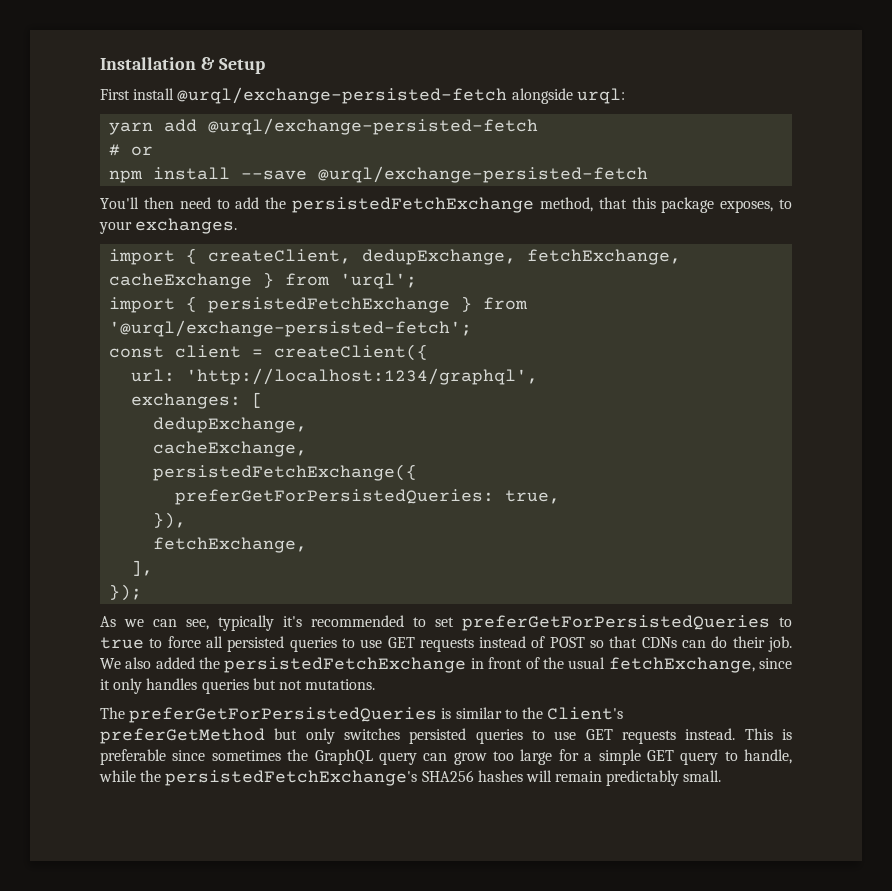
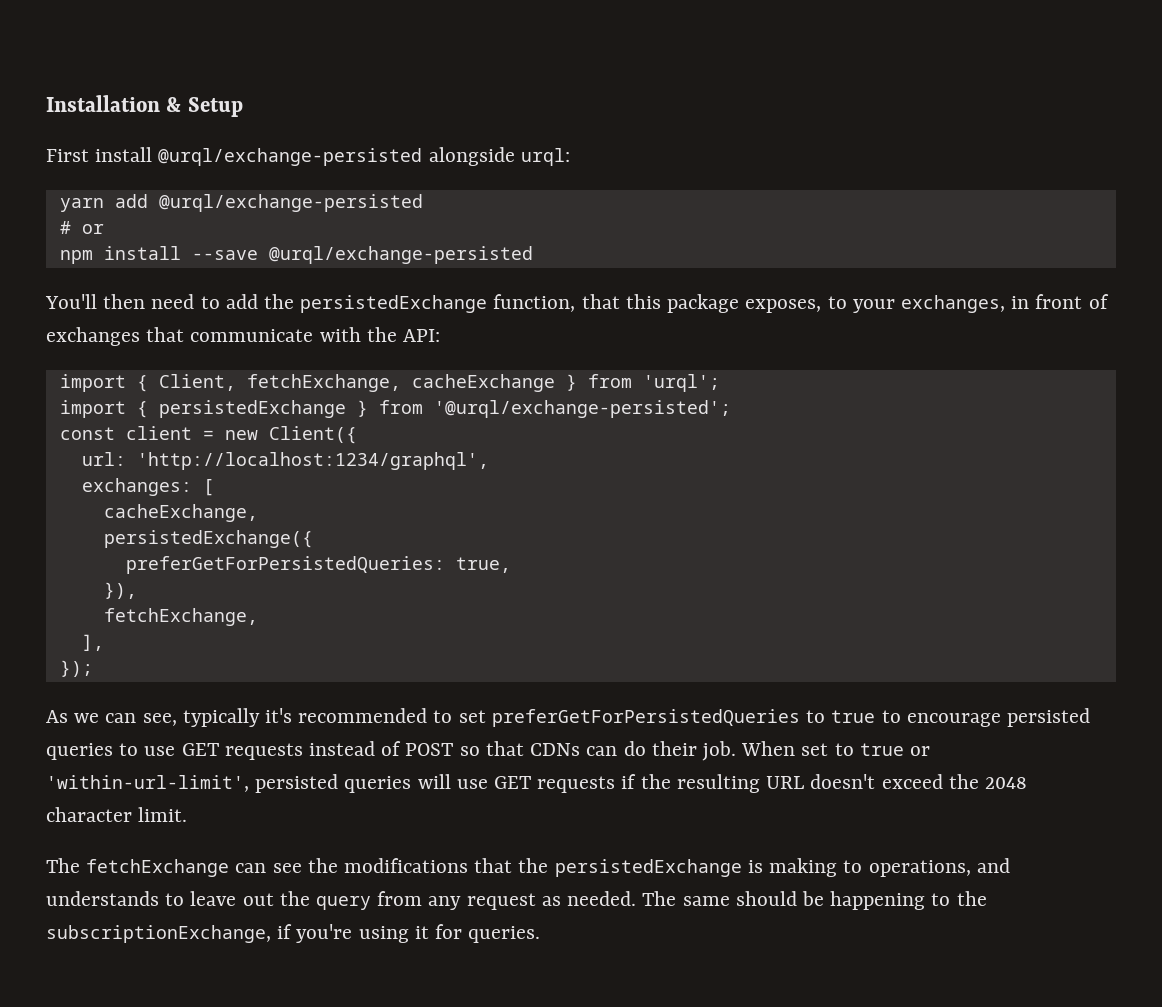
[177,87,508,104] @urql/exchange-persisted-fetch -> [158,148,423,166] @urql/exchange-persisted
[208,118,539,135] @urql/exchange-persisted-fetch -> [158,194,423,212] @urql/exchange-persisted
[318,166,649,183] @urql/exchange-persisted-fetch -> [268,246,533,264] @urql/exchange-persisted
[292,197,593,213] persistedFetchExchange method, -> [300,294,576,313] persistedExchange function,
[135,218,238,234] [109,248,517,265] exchanges. // import { createClient, dedupExchange, -> [900,294,1109,313] [46,327,441,346] [59,374,236,392] exchanges, in front of exchanges that communicate with the API: // import { Client,
[208,296,529,313] [109,320,473,337] persistedFetchExchange } from '@urql/exchange-persisted-fetch'; -> [158,400,731,418] persistedExchange } from '@urql/exchange-persisted';
[274,344,429,361] createClient({ -> [224,426,357,444] new Client({
[153,417,308,433] // dedupExchange, -> (214, 487) none
[153,464,418,481] persistedFetchExchange({ -> [103,530,313,548] persistedExchange({
[167,636,223,648] force all -> [906,713,1001,727] encourage
[100,657,793,673] [100,678,376,694] [100,707,624,723] [100,728,792,744] [100,749,792,765] [99,770,722,786] We also added the persistedFetchExchange in front of the usual fetchExchange, since it only handles queries but not mutations. // The preferGetForPersistedQueries is similar to the Client's preferGetMethod but only switches persisted queries to use GET requests instead. This is preferable since sometimes the GraphQL query can grow too large for a simple GET query to handle, while the persistedFetchExchange's SHA256 hashes will remain predictably small. -> [741,741,930,756] [46,774,1027,793] [46,807,188,822] [46,858,1010,877] [46,891,987,910] [46,924,541,943] When set to true or 'within-url-limit', persisted queries will use GET requests if the resulting URL doesn't exceed the 2048 character limit. // The fetchExchange can see the modifications that the persistedExchange is making to operations, and understands to leave out the query from any request as needed. The same should be happening to the subscriptionExchange, if you're using it for queries.

